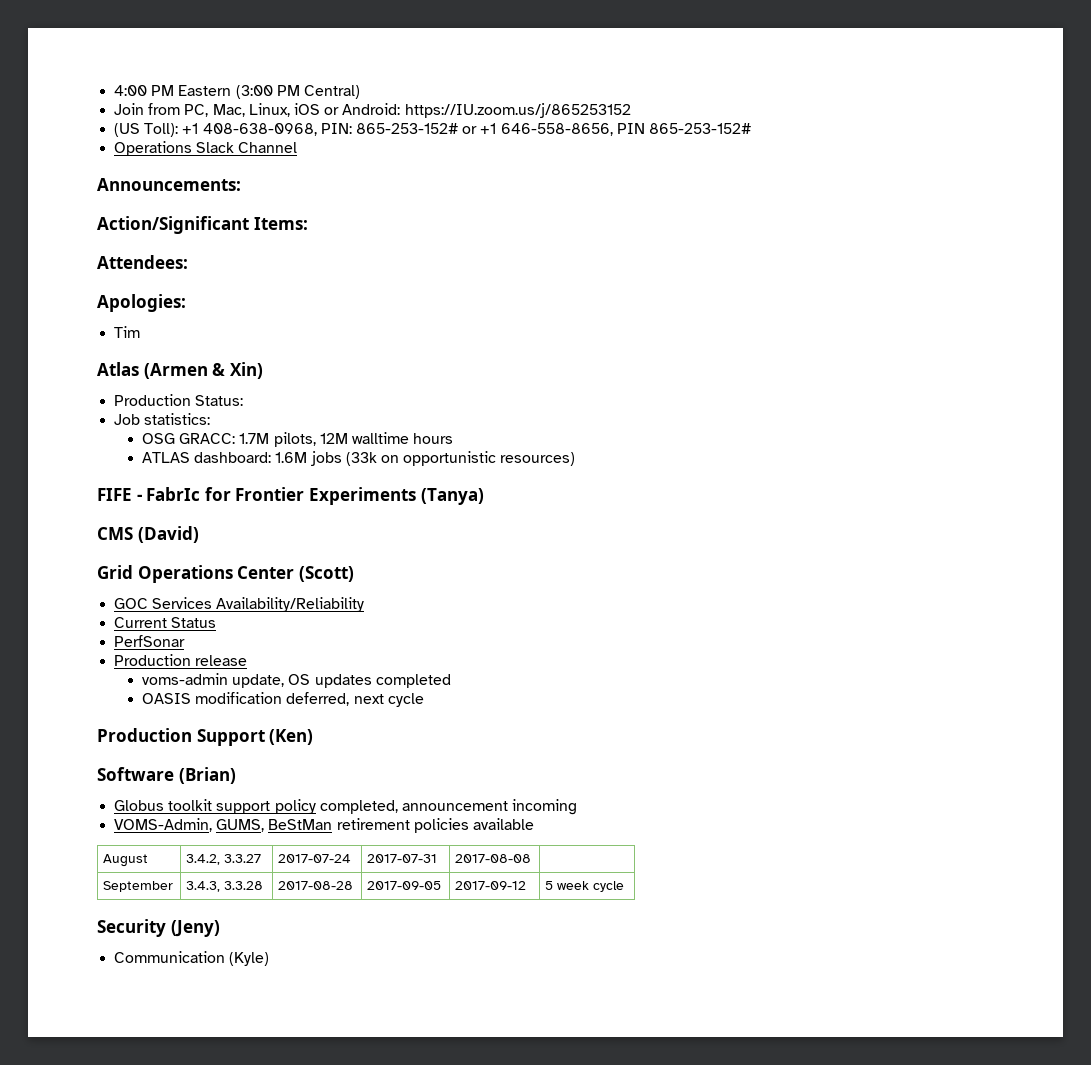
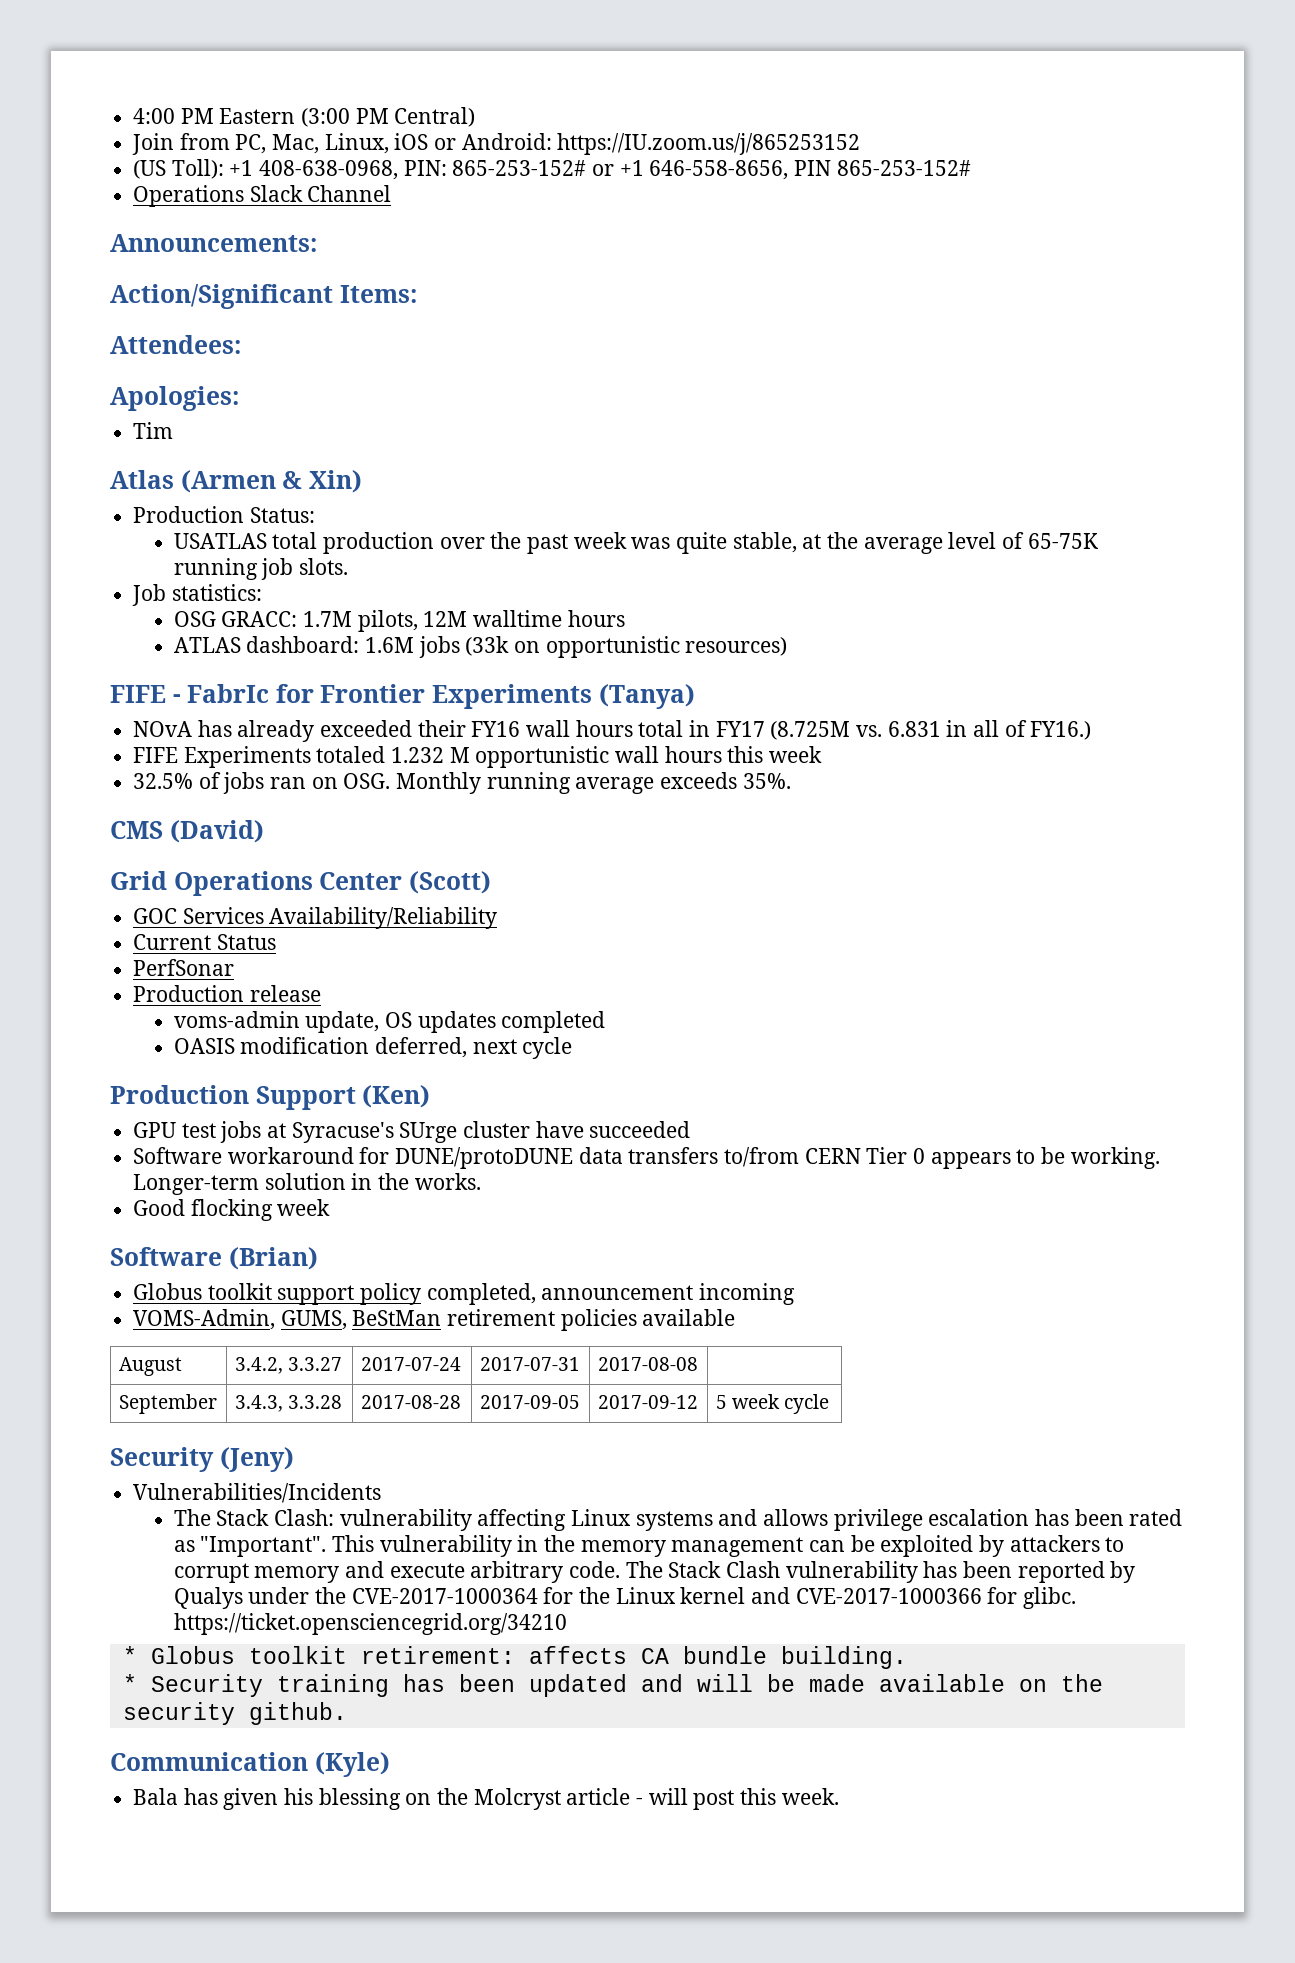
(244, 400) none -> [173,532,1098,554] [173,558,349,580] // USATLAS total production over the past week was quite stable, at the average level of 65-75K running job slots.
(484, 496) none -> [133,720,1092,742] [133,746,823,768] [133,772,791,794] // NOvA has already exceeded their FY16 wall hours total in FY17 (8.725M vs. 6.831 in all of FY16.) // FIFE Experiments totaled 1.232 M opportunistic wall hours this week // 32.5% of jobs ran on OSG. Monthly running average exceeds 35%.
(314, 737) none -> [133,1121,691,1143] [133,1147,1160,1169] [133,1173,481,1195] [133,1199,331,1221] // GPU test jobs at Syracuse's SUrge cluster have succeeded // Software workaround for DUNE/protoDUNE data transfers to/from CERN Tier 0 appears to be working. Longer-term solution in the works. // Good flocking week
[114,951,270,966] Communication (Kyle) -> [133,1483,382,1503] [173,1509,1183,1531] [173,1535,1125,1557] [173,1561,1136,1583] [173,1587,1077,1609] [173,1613,567,1635] [122,1646,907,1669] [122,1674,1103,1697] [122,1702,347,1725] [110,1752,390,1777] [133,1788,839,1810] Vulnerabilities/Incidents // The Stack Clash: vulnerability affecting Linux systems and allows privilege escalation has been rated as "Important". This vulnerability in the memory management can be exploited by attackers to corrupt memory and execute arbitrary code. The Stack Clash vulnerability has been reported by Qualys under the CVE-2017-1000364 for the Linux kernel and CVE-2017-1000366 for glibc. https://ticket.opensciencegrid.org/34210 // * Globus toolkit retirement: affects CA bundle building. // * Security training has been updated and will be made available on the security github. // Communication (Kyle) // Bala has given his blessing on the Molcryst article - will post this week.

